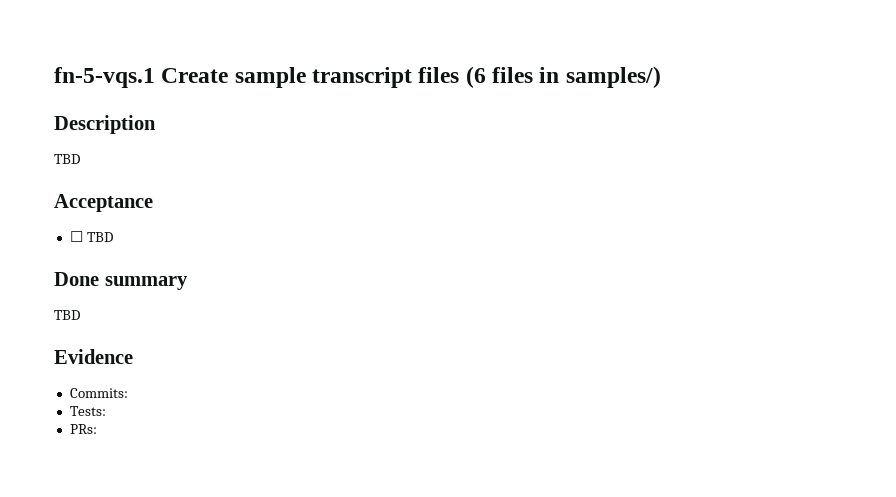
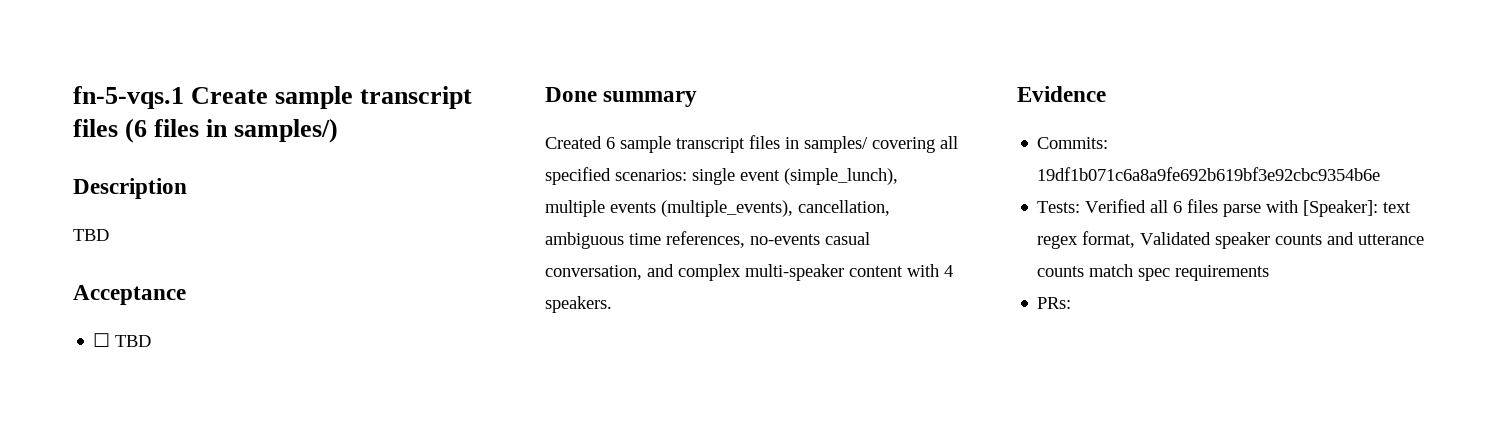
[54,310,80,320] TBD -> [545,135,958,153] [545,167,898,185] [545,200,890,217] [545,231,870,249] [545,264,953,281] [545,296,612,313] Created 6 sample transcript files in samples/ covering all specified scenarios: single event (simple_lunch), multiple events (multiple_events), cancellation, ambiguous time references, no-events casual conversation, and complex multi-speaker content with 4 speakers.
(128, 393) none -> [1037,167,1381,181] 19df1b071c6a8a9fe692b619bf3e92cbc9354b6e
(106, 411) none -> [1085,199,1412,217] [1037,231,1425,249] [1037,264,1270,281] Verified all 6 files parse with [Speaker]: text regex format, Validated speaker counts and utterance counts match spec requirements

